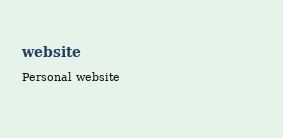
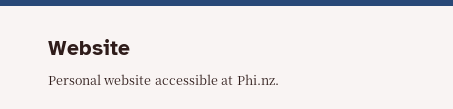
[21,46,81,57] website -> [48,39,130,55] Website
(120, 76) none -> [154,74,279,85] accessible at Phi.nz.

